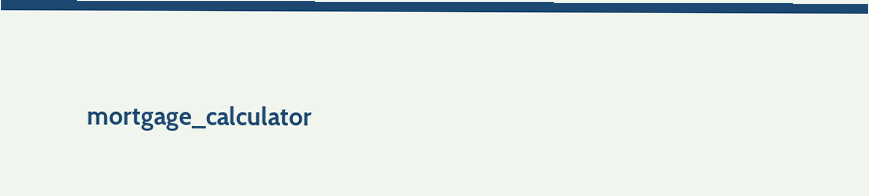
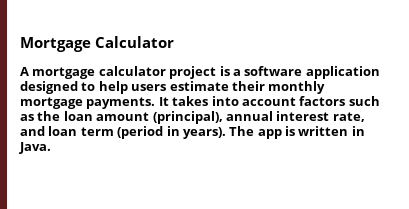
[86,105,312,132] mortgage_calculator -> [20,36,174,52] [20,66,380,79] [20,81,326,94] [20,96,380,109] [20,111,365,124] [20,126,365,139] [19,142,51,154] Mortgage Calculator // A mortgage calculator project is a software application designed to help users estimate their monthly mortgage payments. It takes into account factors such as the loan amount (principal), annual interest rate, and loan term (period in years). The app is written in Java.

